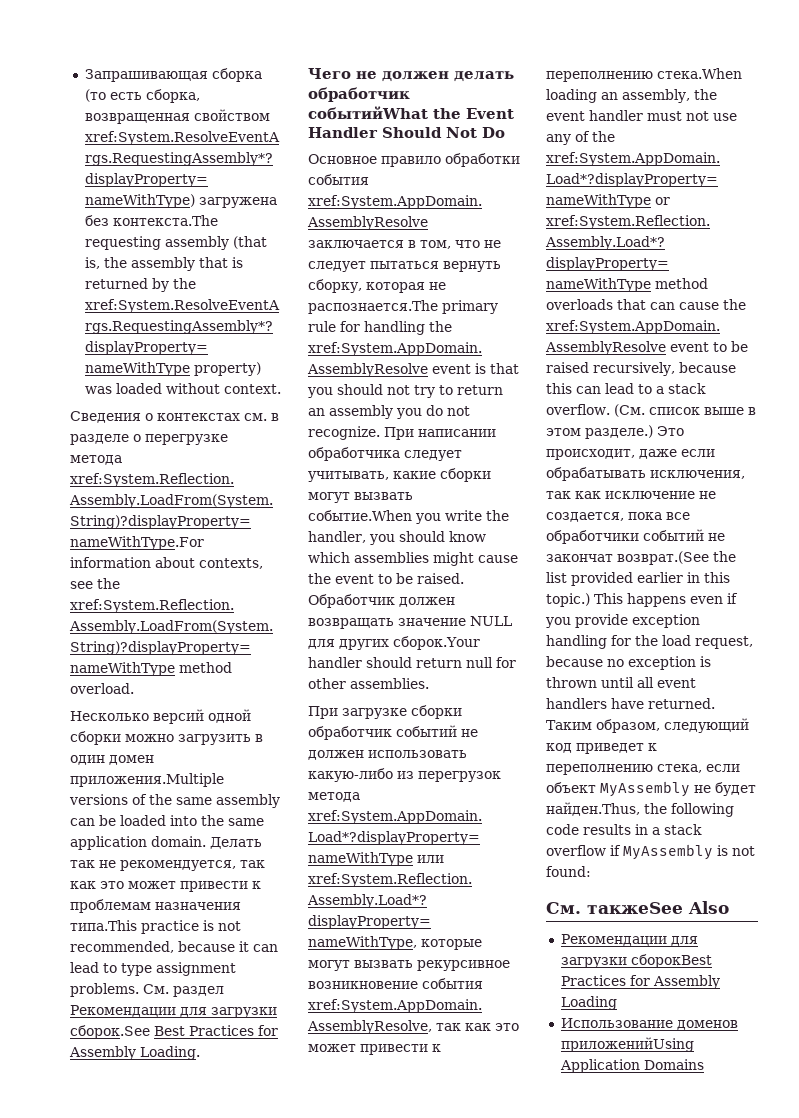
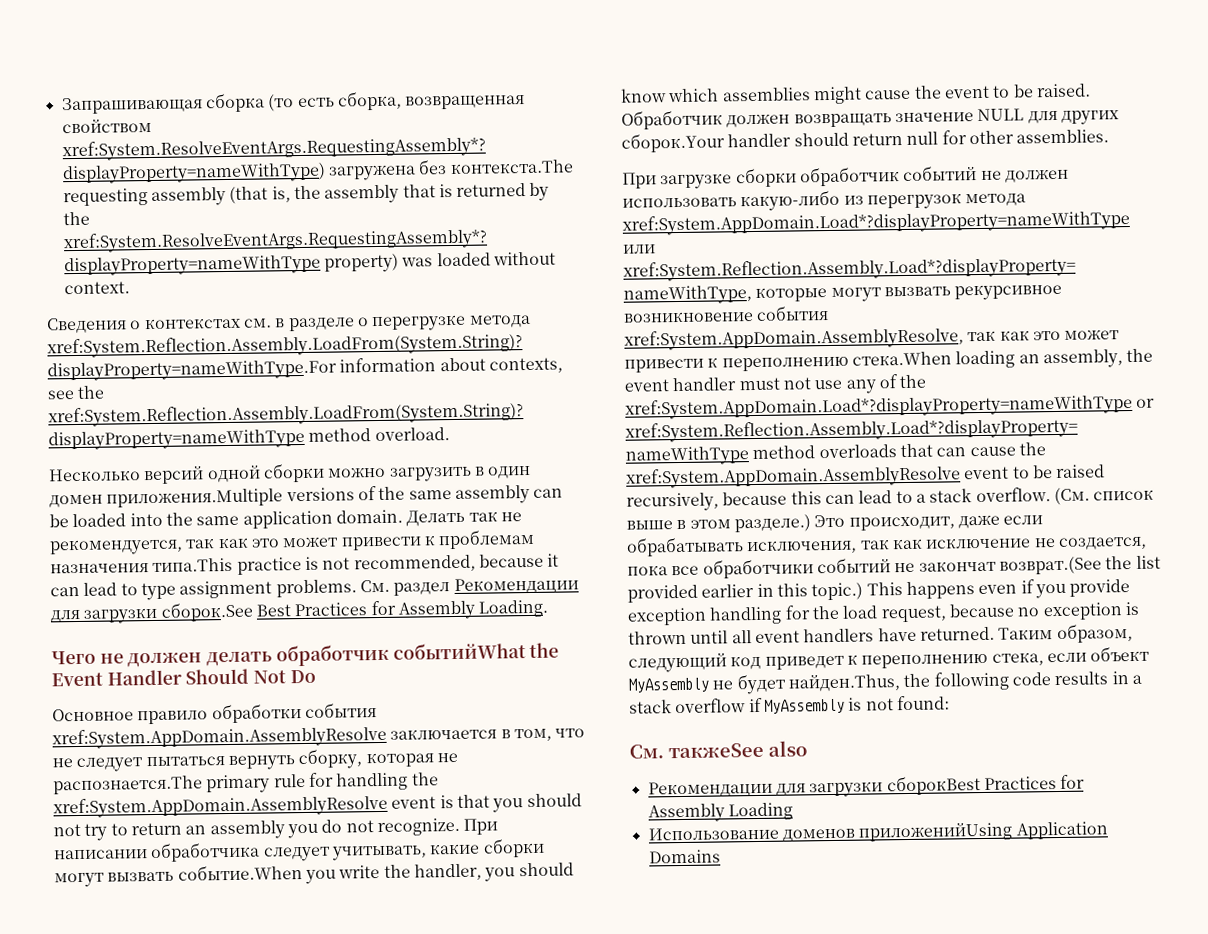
[688,901,729,914] Also -> [768,740,808,757] also

